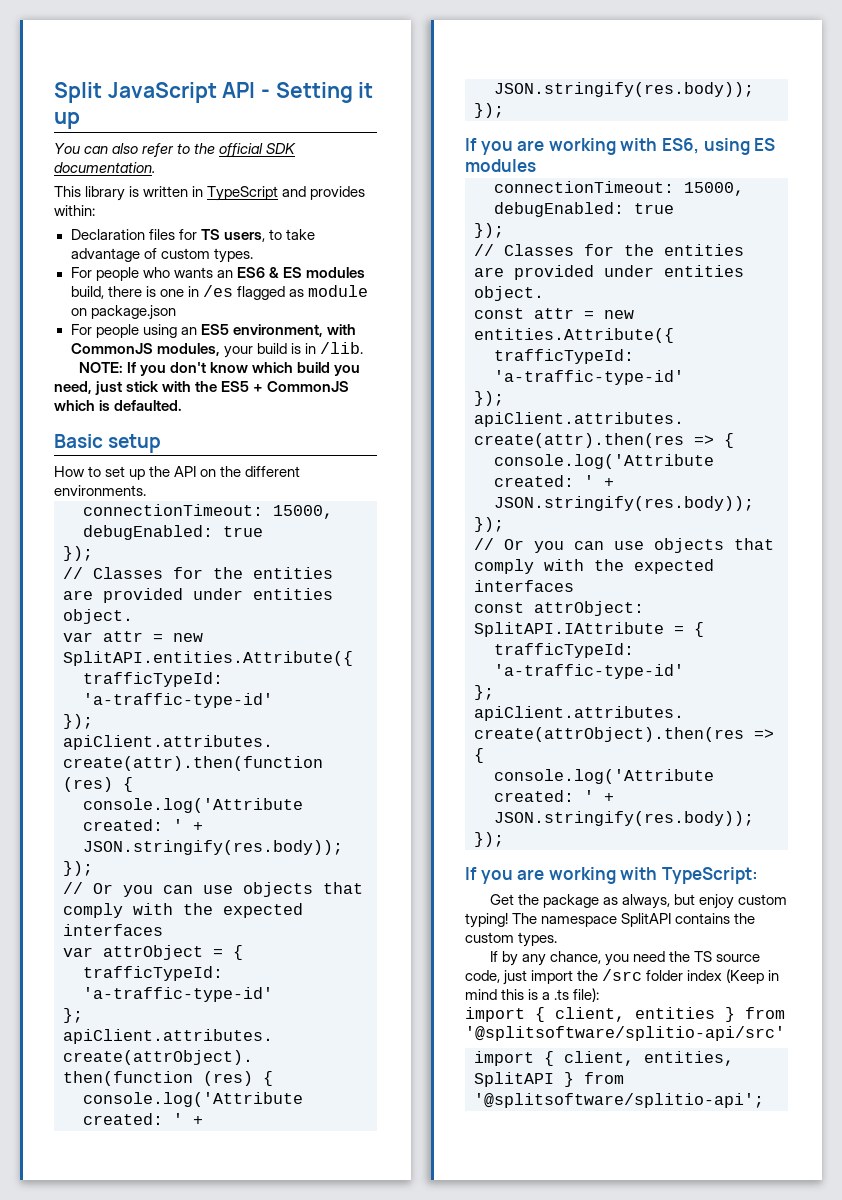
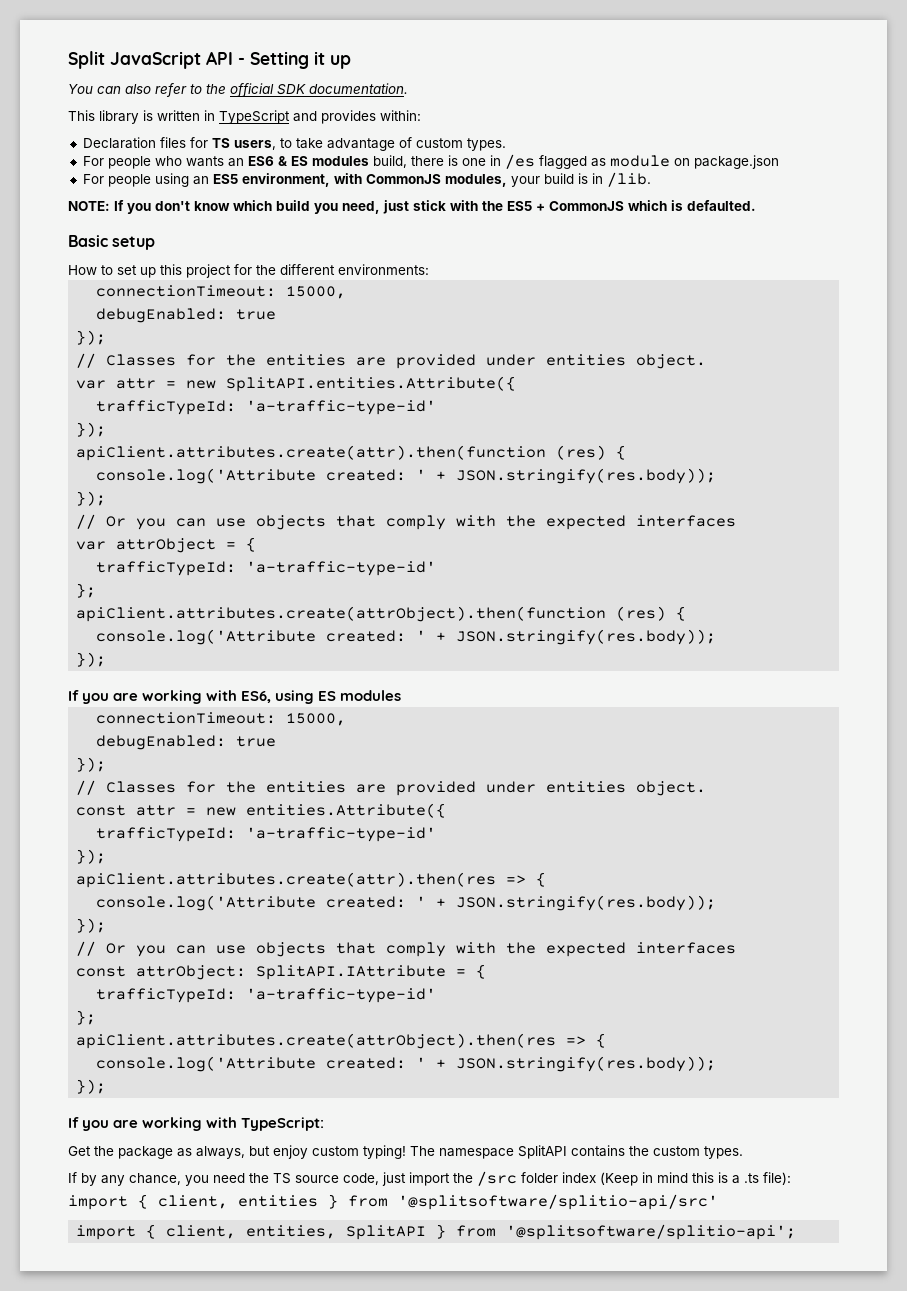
[149,466,217,477] the API on -> [160,264,252,278] this project for
[54,485,146,496] environments. -> [338,264,429,275] environments:

